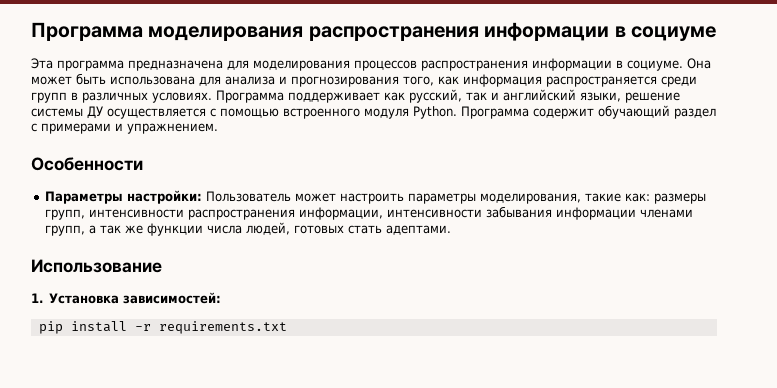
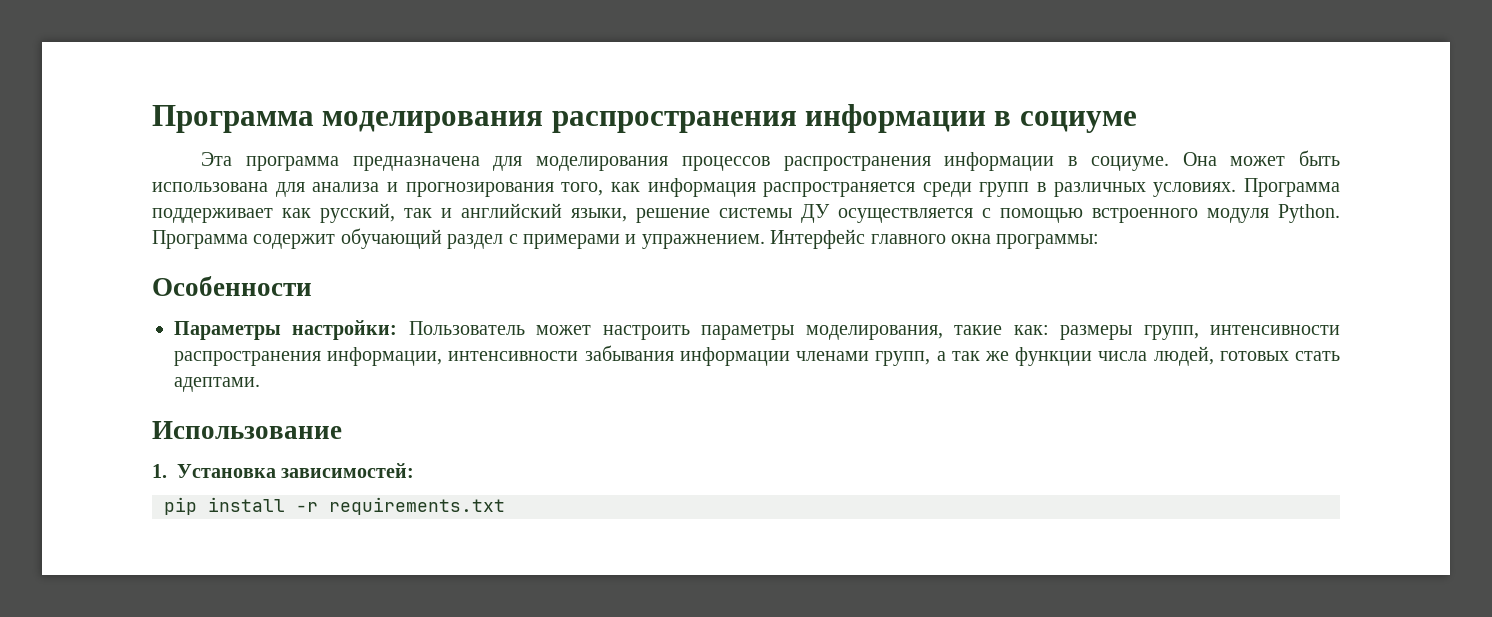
(218, 128) none -> [770,229,1100,249] Интерфейс главного окна программы:

